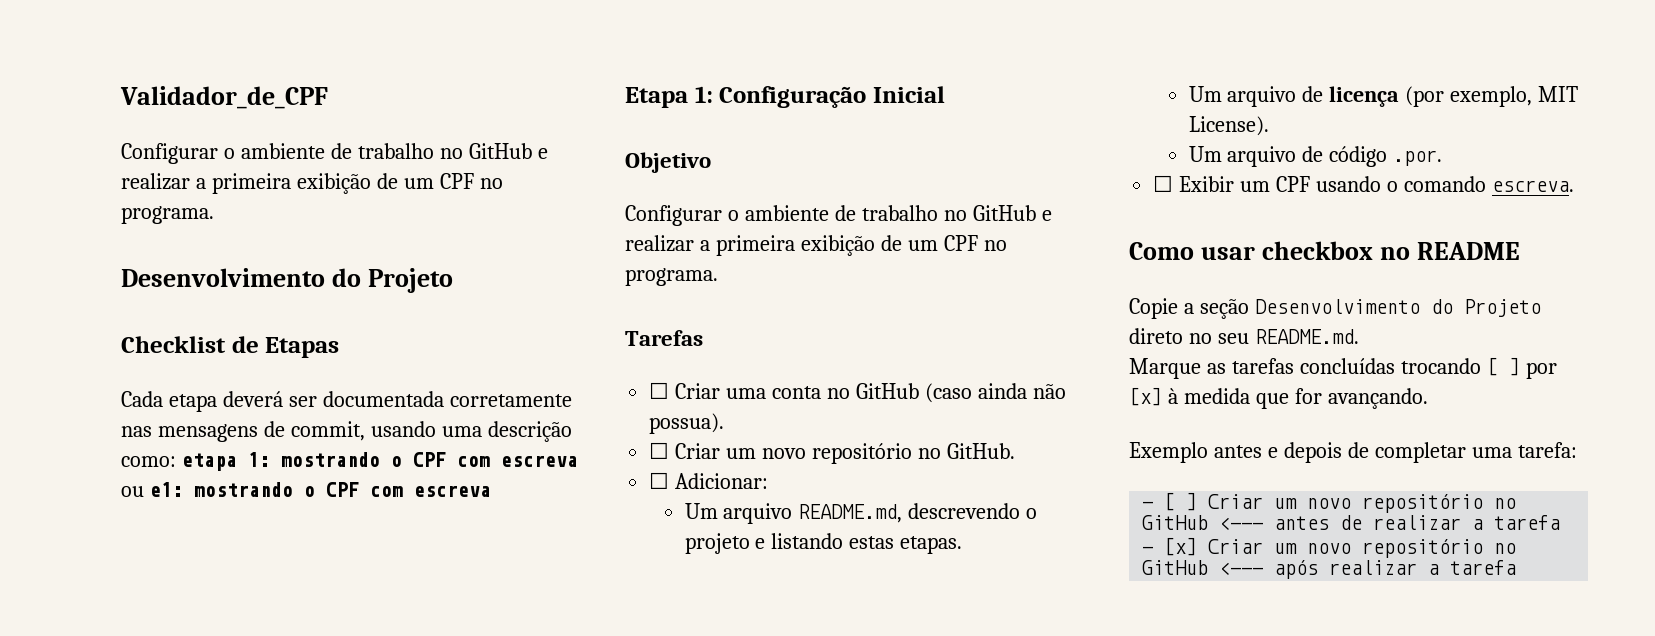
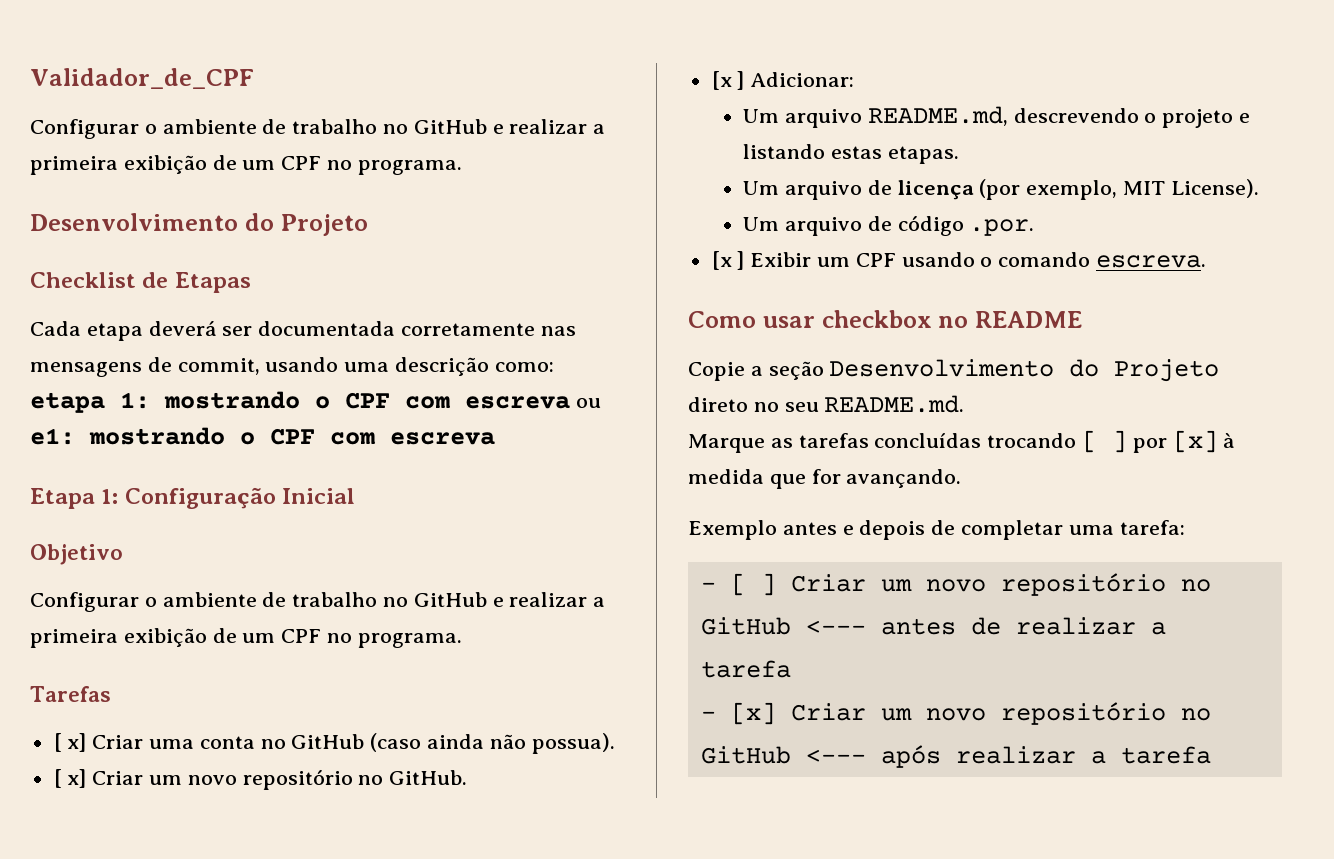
[649,382,670,399] ☐ -> [53,733,87,752] [ x]
[649,442,670,459] ☐ -> [53,769,87,788] [ x]
[649,472,670,489] ☐ -> [711,71,745,90] [x ]
[1153,175,1174,192] ☐ -> [711,251,745,270] [x ]

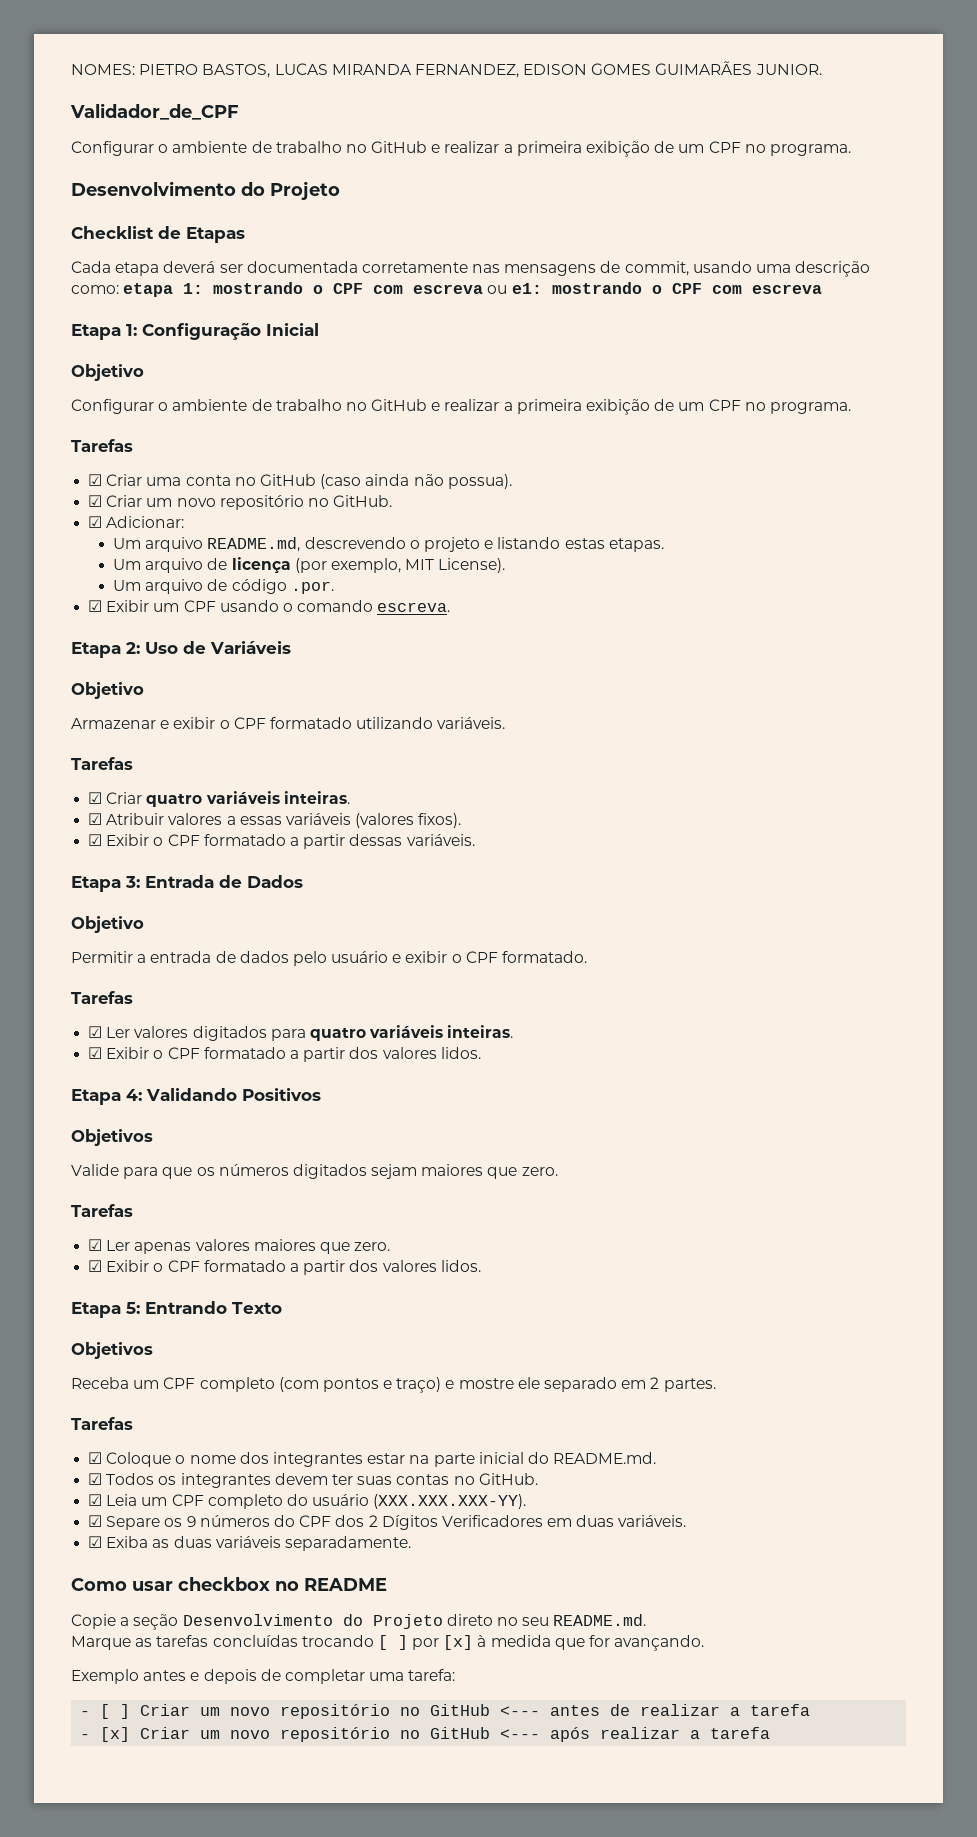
(30, 78) none -> [71,61,822,78] NOMES: PIETRO BASTOS, LUCAS MIRANDA FERNANDEZ, EDISON GOMES GUIMARÃES JUNIOR. //
[53,733,87,752] [ x] -> [88,474,103,486] ☑
[53,769,87,788] [ x] -> [88,495,103,507] ☑
[711,71,745,90] [x ] -> [88,516,103,528] ☑
[711,251,745,270] [x ] -> [88,600,103,612] ☑
(1207, 261) none -> [71,641,291,658] [71,682,144,699] [71,717,506,729] [71,757,133,770] [88,791,350,807] [88,813,462,828] [88,834,475,849] [71,875,303,892] [71,916,144,933] [71,951,588,966] [71,991,133,1004] [88,1025,514,1041] [88,1047,481,1062] [71,1088,321,1105] [71,1129,153,1146] [71,1164,558,1179] [71,1204,133,1217] [88,1239,391,1254] [88,1260,481,1275] [71,1301,282,1318] [71,1342,153,1359] [71,1377,716,1393] [71,1417,133,1430] [88,1452,657,1467] [88,1473,538,1488] [88,1494,527,1509] [88,1515,687,1530] [88,1536,411,1551] // Etapa 2: Uso de Variáveis // Objetivo // Armazenar e exibir o CPF formatado utilizando variáveis. // Tarefas // ☑ Criar quatro variáveis inteiras. // ☑ Atribuir valores a essas variáveis (valores fixos). // ☑ Exibir o CPF formatado a partir dessas variáveis. // Etapa 3: Entrada de Dados // Objetivo // Permitir a entrada de dados pelo usuário e exibir o CPF formatado. // Tarefas // ☑ Ler valores digitados para quatro variáveis inteiras. // ☑ Exibir o CPF formatado a partir dos valores lidos. // Etapa 4: Validando Positivos // Objetivos // Valide para que os números digitados sejam maiores que zero. // Tarefas // ☑ Ler apenas valores maiores que zero. // ☑ Exibir o CPF formatado a partir dos valores lidos. // Etapa 5: Entrando Texto // Objetivos // Receba um CPF completo (com pontos e traço) e mostre ele separado em 2 partes. // Tarefas // ☑ Coloque o nome dos integrantes estar na parte inicial do README.md. // ☑ Todos os integrantes devem ter suas contas no GitHub. // ☑ Leia um CPF completo do usuário (XXX.XXX.XXX-YY). // ☑ Separe os 9 números do CPF dos 2 Dígitos Verificadores em duas variáveis. // ☑ Exiba as duas variáveis separadamente.

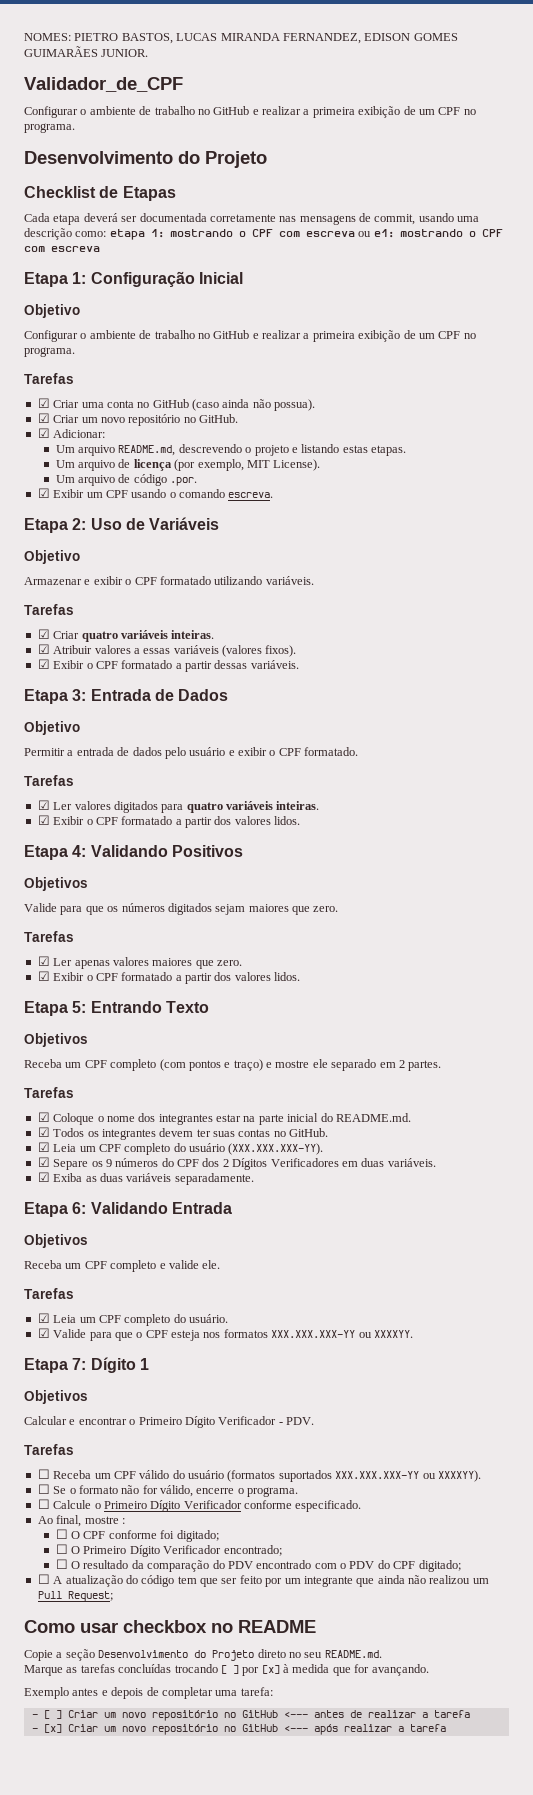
(411, 1543) none -> [24,1202,232,1217] [24,1234,88,1248] [24,1260,221,1272] [24,1288,74,1299] [37,1313,228,1326] [37,1328,413,1341] [24,1357,149,1373] [24,1390,88,1404] [24,1416,314,1428] [24,1444,74,1455] [37,1469,481,1482] [37,1484,299,1497] [37,1499,362,1512] [37,1515,125,1527] [55,1529,219,1542] [55,1544,282,1557] [55,1559,461,1572] [37,1574,489,1587] [37,1591,113,1602] // Etapa 6: Validando Entrada // Objetivos // Receba um CPF completo e valide ele. // Tarefas // ☑ Leia um CPF completo do usuário. // ☑ Valide para que o CPF esteja nos formatos XXX.XXX.XXX-YY ou XXXXYY. // Etapa 7: Dígito 1 // Objetivos // Calcular e encontrar o Primeiro Dígito Verificador - PDV. // Tarefas // ☐ Receba um CPF válido do usuário (formatos suportados XXX.XXX.XXX-YY ou XXXXYY). // ☐ Se o formato não for válido, encerre o programa. // ☐ Calcule o Primeiro Dígito Verificador conforme especificado. // Ao final, mostre : // ☐ O CPF conforme foi digitado; // ☐ O Primeiro Dígito Verificador encontrado; // ☐ O resultado da comparação do PDV encontrado com o PDV do CPF digitado; // ☐ A atualização do código tem que ser feito por um integrante que ainda não realizou um Pull Request;

